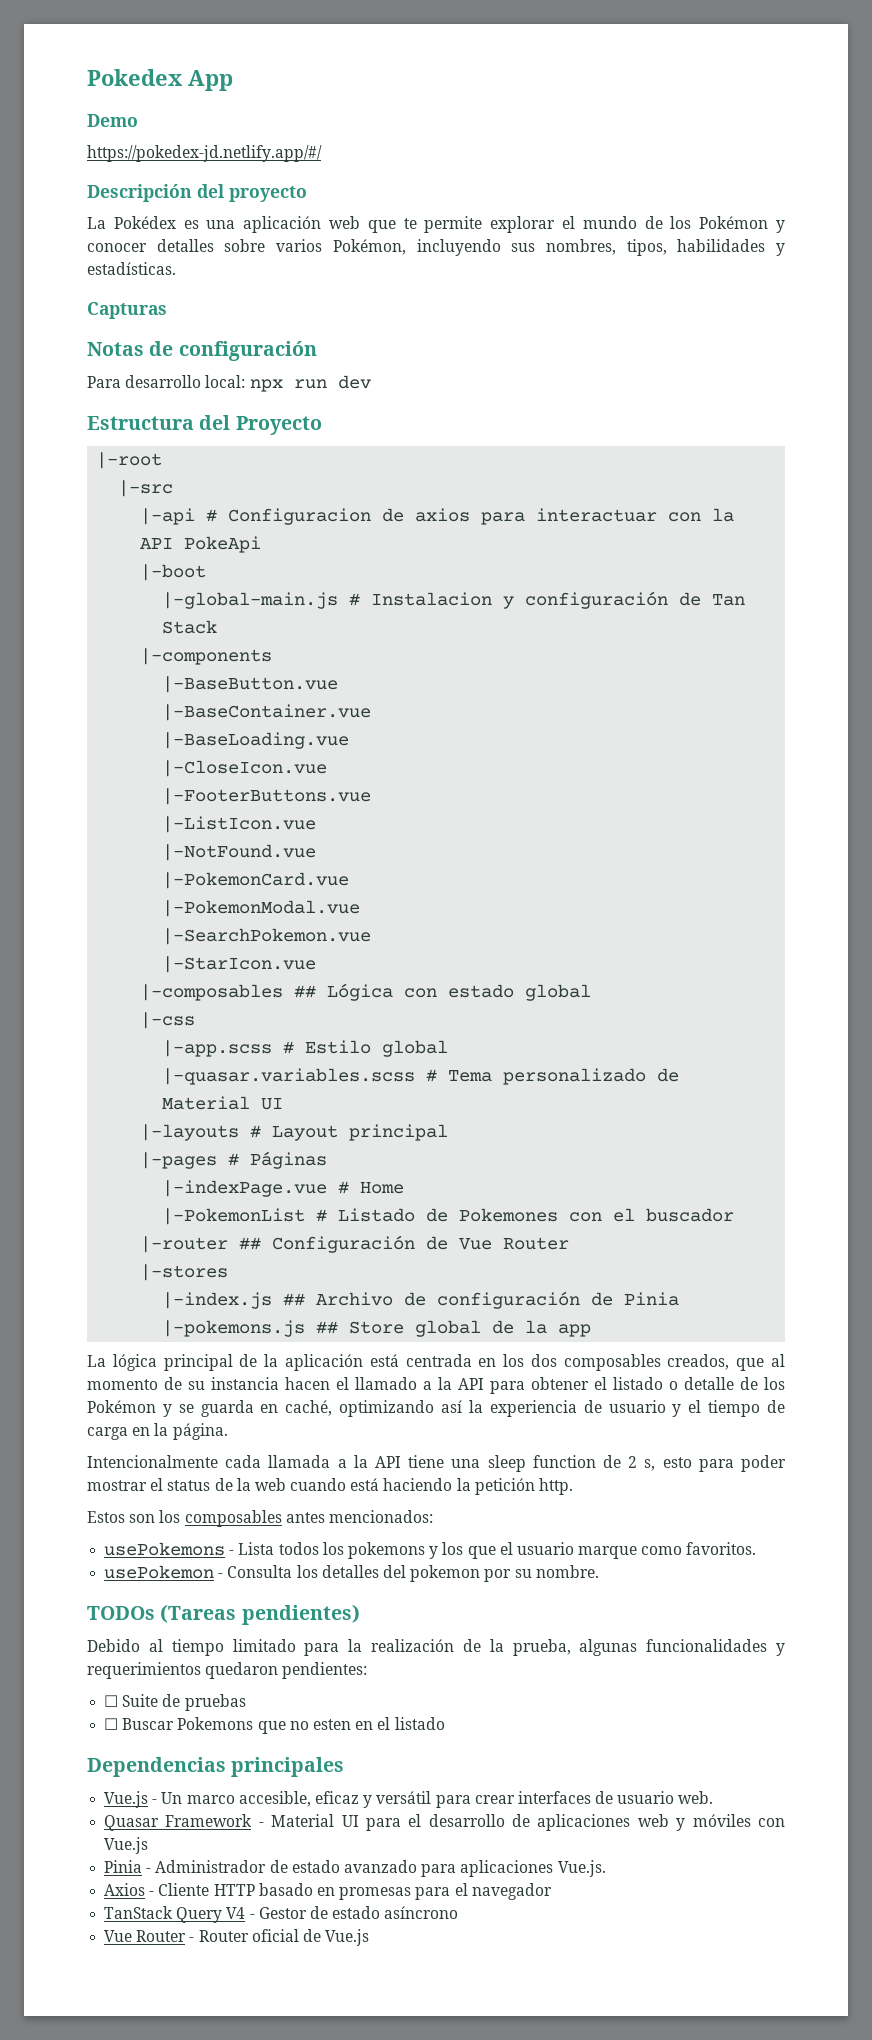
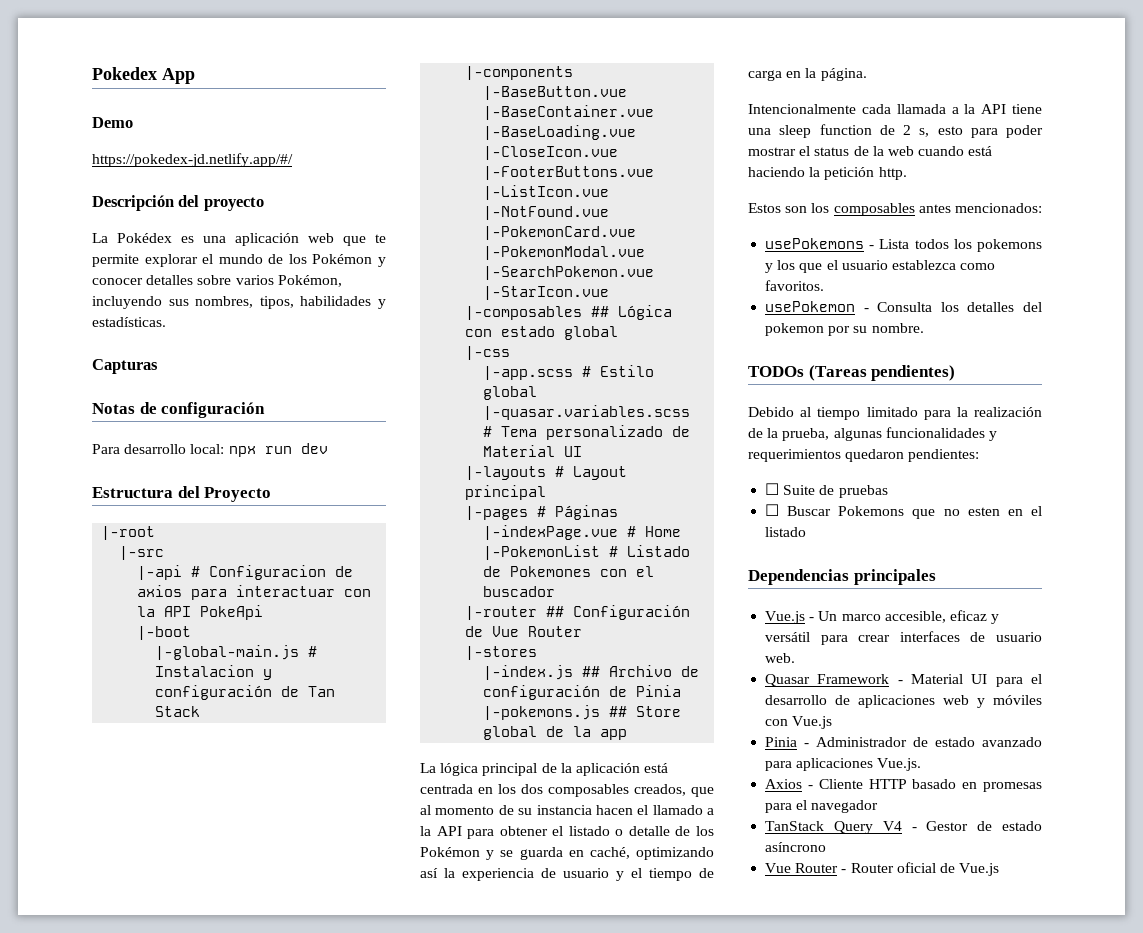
[578,1546,638,1559] marque -> [891,260,956,270] establezca

